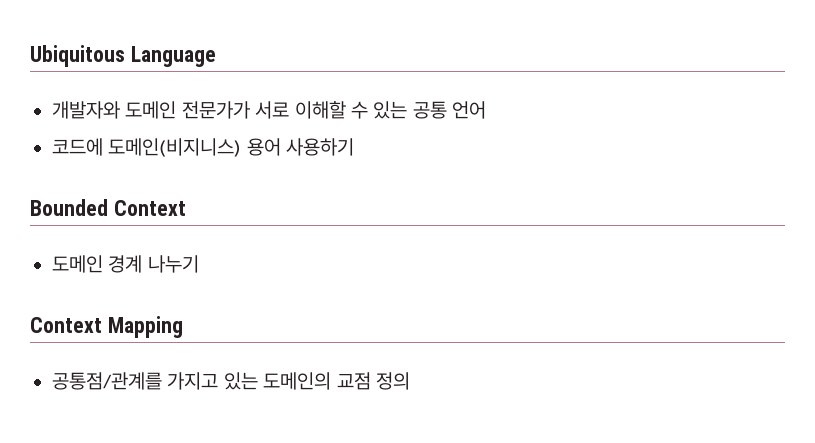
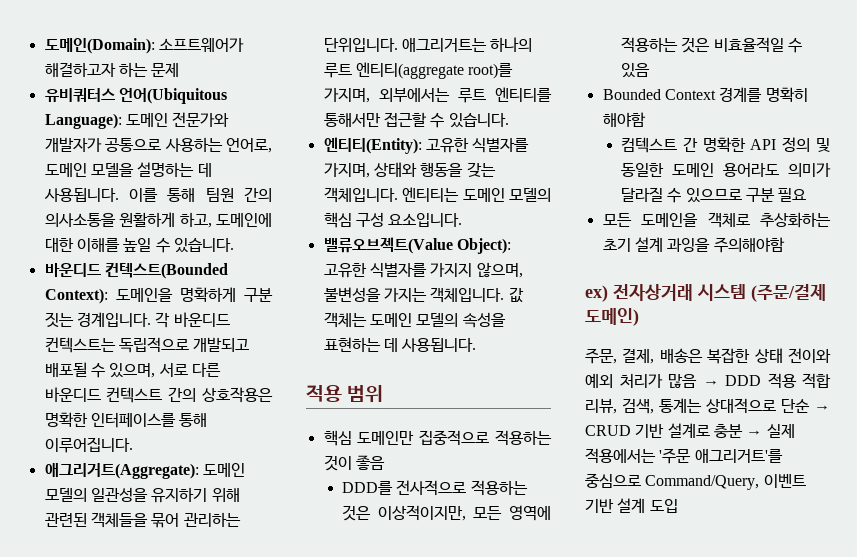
[30,45,216,67] [52,101,487,119] [52,138,355,157] [30,199,186,216] [52,255,199,273] [30,316,183,338] [52,372,410,390] Ubiquitous Language // 개발자와 도메인 전문가가 서로 이해할 수 있는 공통 언어 // 코드에 도메인(비지니스) 용어 사용하기 // Bounded Context // 도메인 경계 나누기 // Context Mapping // 공통점/관계를 가지고 있는 도메인의 교점 정의 -> [44,38,244,54] [44,62,180,77] [44,88,227,104] [44,112,230,129] [44,137,272,153] [44,162,212,177] [43,187,272,202] [44,212,272,228] [44,237,234,253] [44,262,228,279] [44,287,273,304] [44,312,230,328] [44,337,250,353] [44,362,221,378] [44,387,273,403] [44,412,208,428] [44,437,133,453] [44,463,245,479] [44,487,240,503] [44,512,241,528] [323,37,533,52] [323,62,514,79] [323,87,552,103] [323,112,509,128] [323,137,530,154] [323,162,496,178] [323,187,551,203] [323,212,463,228] [323,237,511,254] [323,262,523,278] [323,287,524,303] [323,312,506,328] [323,337,477,352] [306,385,384,403] [323,430,552,446] [323,455,385,471] [342,480,528,496] [342,505,551,521] [621,37,803,53] [621,63,651,78] [602,87,808,102] [602,112,646,127] [621,137,830,153] [621,162,831,177] [621,187,807,203] [602,212,831,228] [602,237,785,253] [585,284,826,302] [585,308,639,326] [585,348,831,364] [585,373,831,389] [585,398,830,414] [585,423,795,438] [585,448,783,464] [585,473,806,490] [585,498,678,513] 도메인(Domain): 소프트웨어가 해결하고자 하는 문제 // 유비쿼터스 언어(Ubiquitous Language): 도메인 전문가와 개발자가 공통으로 사용하는 언어로, 도메인 모델을 설명하는 데 사용됩니다. 이를 통해 팀원 간의 의사소통을 원활하게 하고, 도메인에 대한 이해를 높일 수 있습니다. // 바운디드 컨텍스트(Bounded Context): 도메인을 명확하게 구분 짓는 경계입니다. 각 바운디드 컨텍스트는 독립적으로 개발되고 배포될 수 있으며, 서로 다른 바운디드 컨텍스트 간의 상호작용은 명확한 인터페이스를 통해 이루어집니다. // 애그리거트(Aggregate): 도메인 모델의 일관성을 유지하기 위해 관련된 객체들을 묶어 관리하는 단위입니다. 애그리거트는 하나의 루트 엔티티(aggregate root)를 가지며, 외부에서는 루트 엔티티를 통해서만 접근할 수 있습니다. // 엔티티(Entity): 고유한 식별자를 가지며, 상태와 행동을 갖는 객체입니다. 엔티티는 도메인 모델의 핵심 구성 요소입니다. // 밸류오브젝트(Value Object): 고유한 식별자를 가지지 않으며, 불변성을 가지는 객체입니다. 값 객체는 도메인 모델의 속성을 표현하는 데 사용됩니다. // 적용 범위 // 핵심 도메인만 집중적으로 적용하는 것이 좋음 // DDD를 전사적으로 적용하는 것은 이상적이지만, 모든 영역에 적용하는 것은 비효율적일 수 있음 // Bounded Context 경계를 명확히 해야함 // 컴텍스트 간 명확한 API 정의 및 동일한 도메인 용어라도 의미가 달라질 수 있으므로 구분 필요 // 모든 도메인을 객체로 추상화하는 초기 설계 과잉을 주의해야함 // ex) 전자상거래 시스템 (주문/결제 도메인) // 주문, 결제, 배송은 복잡한 상태 전이와 예외 처리가 많음 → DDD 적용 적합 리뷰, 검색, 통계는 상대적으로 단순 → CRUD 기반 설계로 충분 → 실제 적용에서는 '주문 애그리거트'를 중심으로 Command/Query, 이벤트 기반 설계 도입

